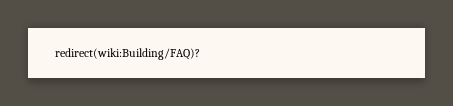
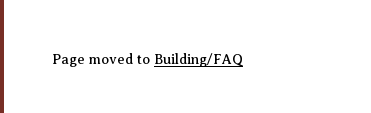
[55,48,200,60] redirect(wiki:Building/FAQ)? -> [52,53,243,67] Page moved to Building/FAQ

